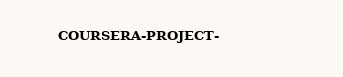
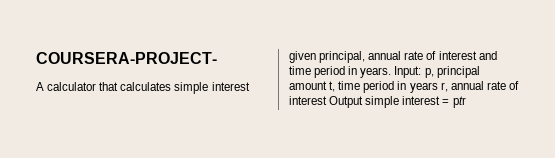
(219, 37) none -> [36,82,250,94] [289,51,497,63] [289,66,480,78] [289,81,519,93] [289,96,466,108] // A calculator that calculates simple interest given principal, annual rate of interest and time period in years. Input: p, principal amount t, time period in years r, annual rate of interest Output simple interest = ptr

